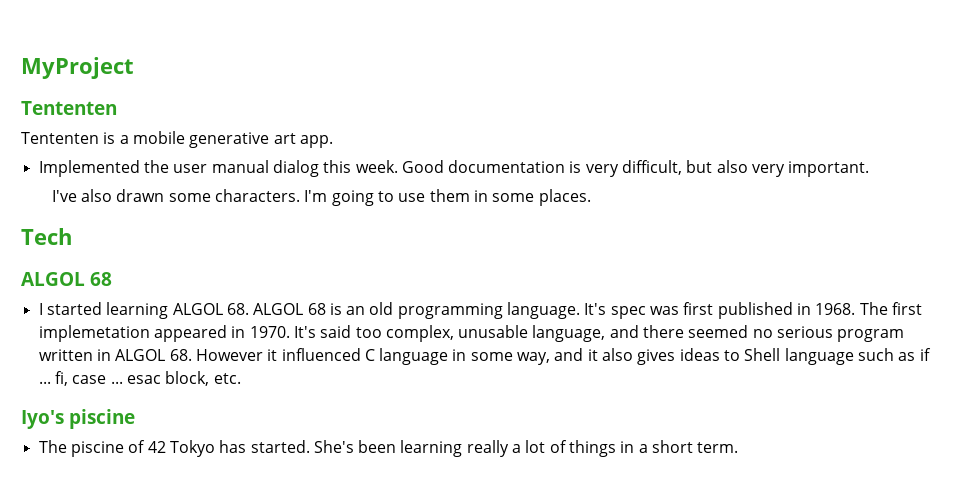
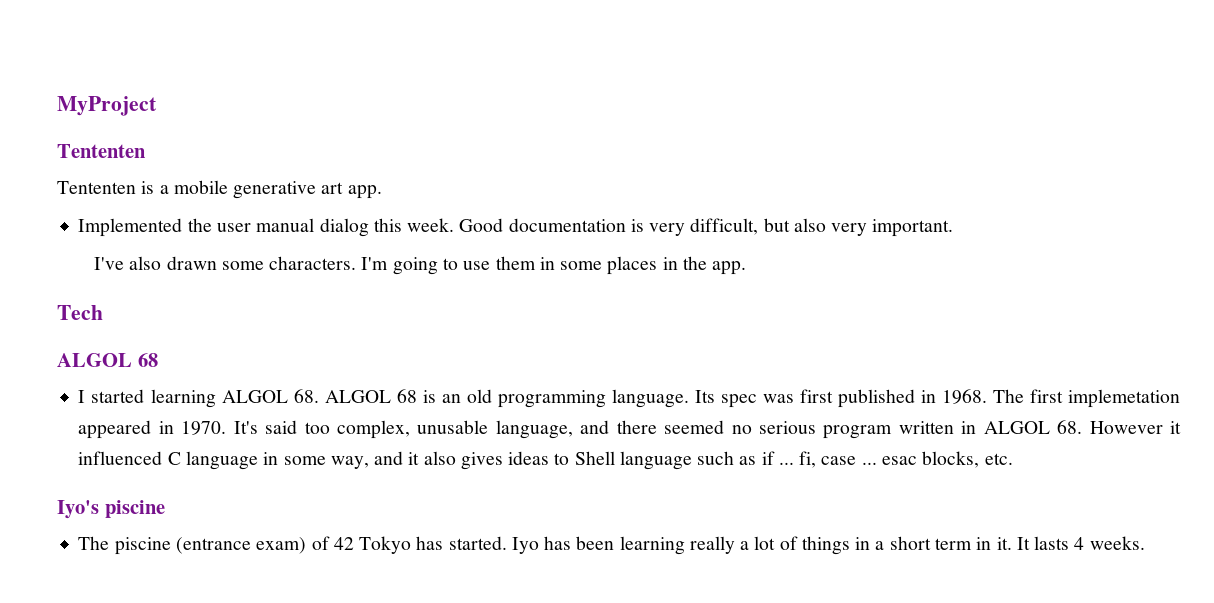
[538,189,591,206] places. -> [607,256,747,275] places in the app.
[584,303,607,315] It's -> [694,390,715,403] Its
[165,371,210,386] block, -> [922,451,980,468] blocks,
(124, 449) none -> [175,537,307,554] (entrance exam)
[313,440,354,453] She's -> [511,536,572,554] Iyo has
[697,442,739,453] term. -> [935,536,1145,550] term in it. It lasts 4 weeks.

